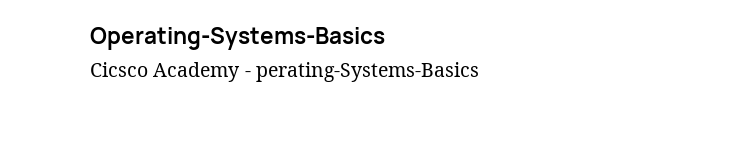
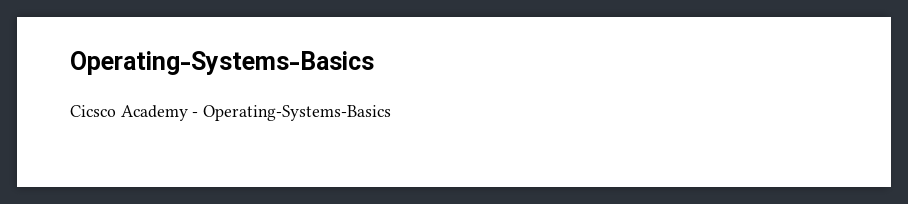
[255,62,479,82] perating-Systems-Basics -> [203,105,392,121] Operating-Systems-Basics

